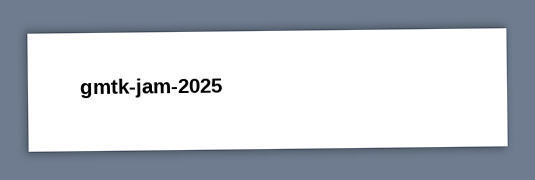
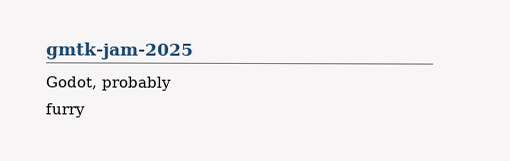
(223, 88) none -> [45,76,172,91] [45,103,85,118] // Godot, probably // furry

